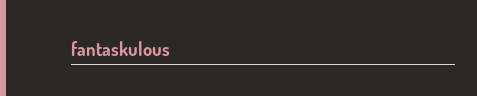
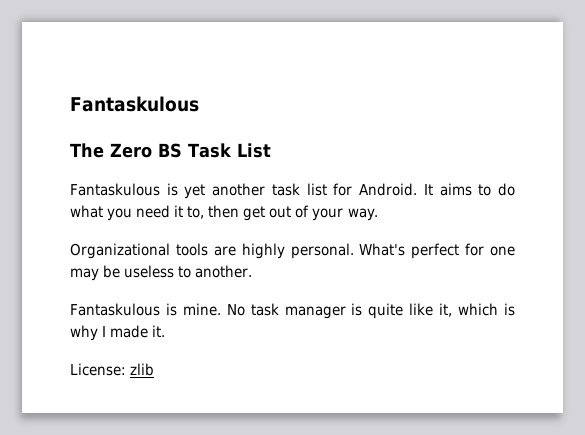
[71,41,170,56] fantaskulous -> [70,96,199,112] [70,143,271,158] [70,183,515,199] [70,205,379,221] [70,243,515,259] [70,265,253,281] [70,303,516,319] [70,325,166,341] [70,363,155,376] Fantaskulous // The Zero BS Task List // Fantaskulous is yet another task list for Android. It aims to do what you need it to, then get out of your way. // Organizational tools are highly personal. What's perfect for one may be useless to another. // Fantaskulous is mine. No task manager is quite like it, which is why I made it. // License: zlib

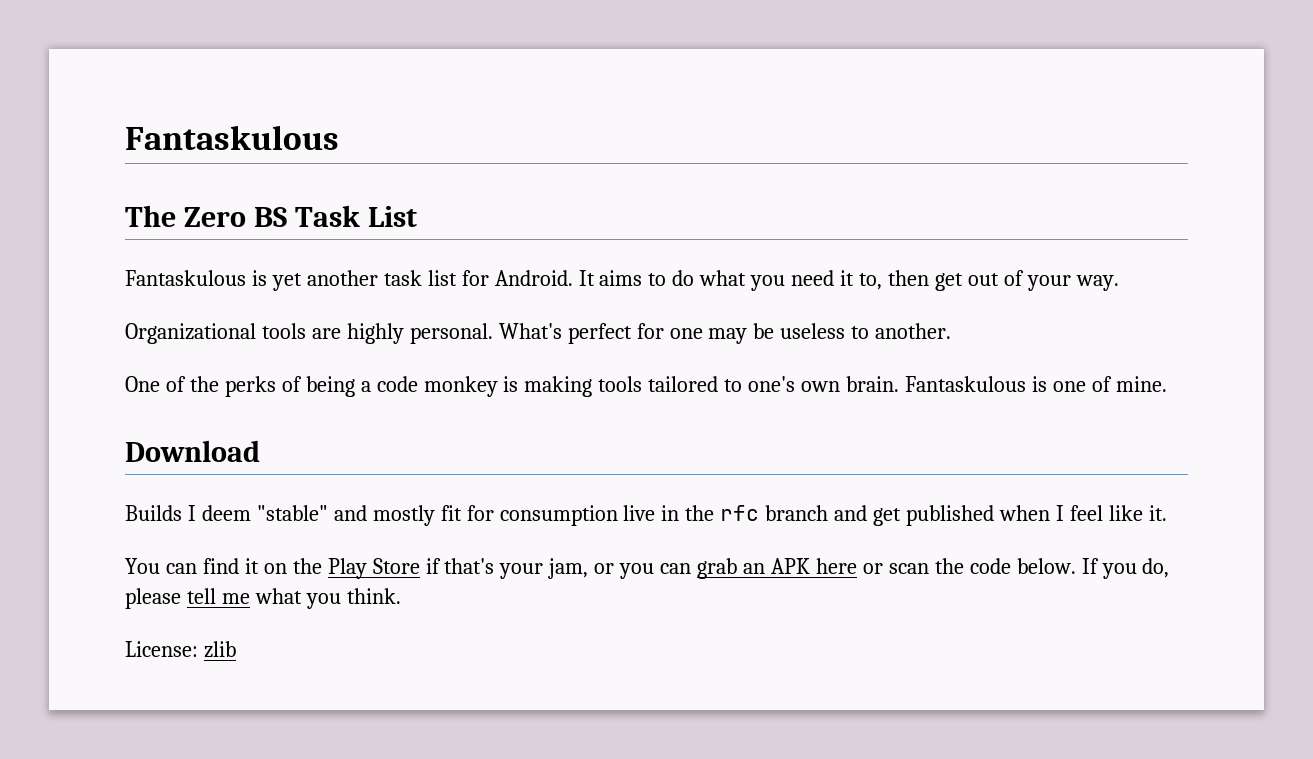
[70,303,516,319] [70,325,166,341] Fantaskulous is mine. No task manager is quite like it, which is why I made it. -> [125,376,1167,397] [125,440,260,462] [125,505,1167,526] [125,558,1170,579] [125,588,401,609] One of the perks of being a code monkey is making tools tailored to one's own brain. Fantaskulous is one of mine. // Download // Builds I deem "stable" and mostly fit for consumption live in the rfc branch and get published when I feel like it. // You can find it on the Play Store if that's your jam, or you can grab an APK here or scan the code below. If you do, please tell me what you think.

